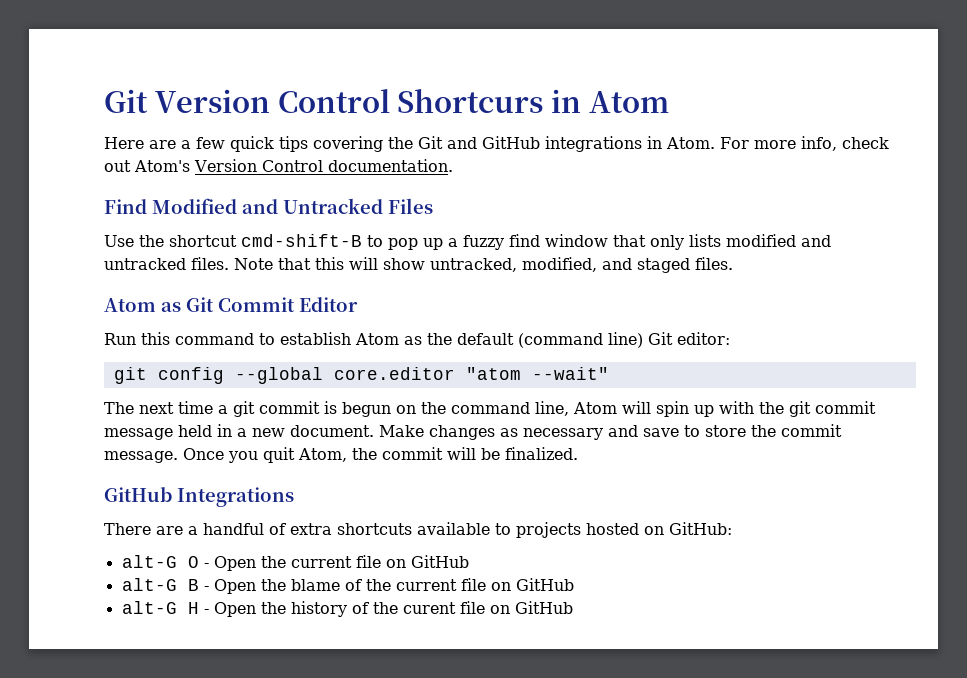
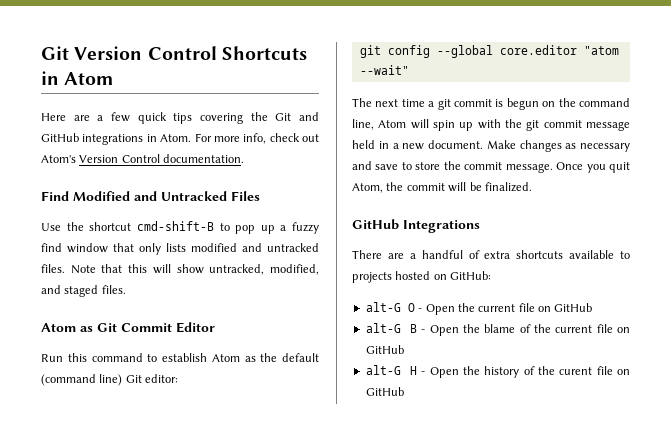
[397,89,544,113] Shortcurs -> [221,46,307,60] Shortcuts

